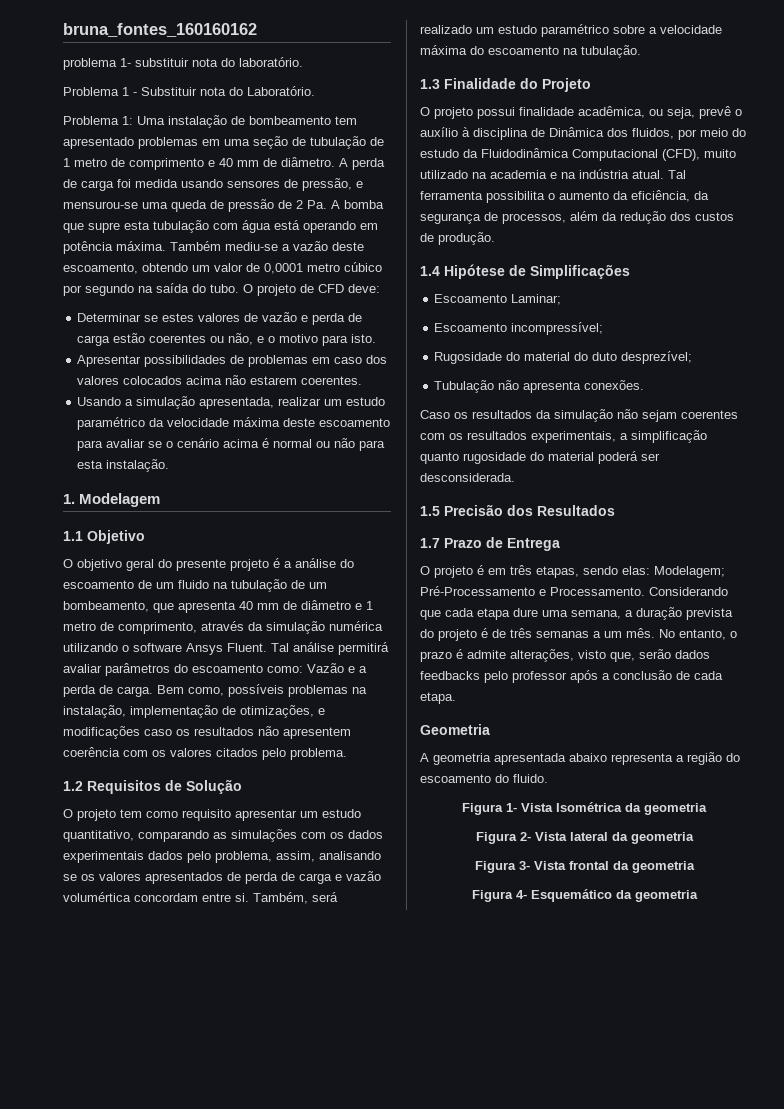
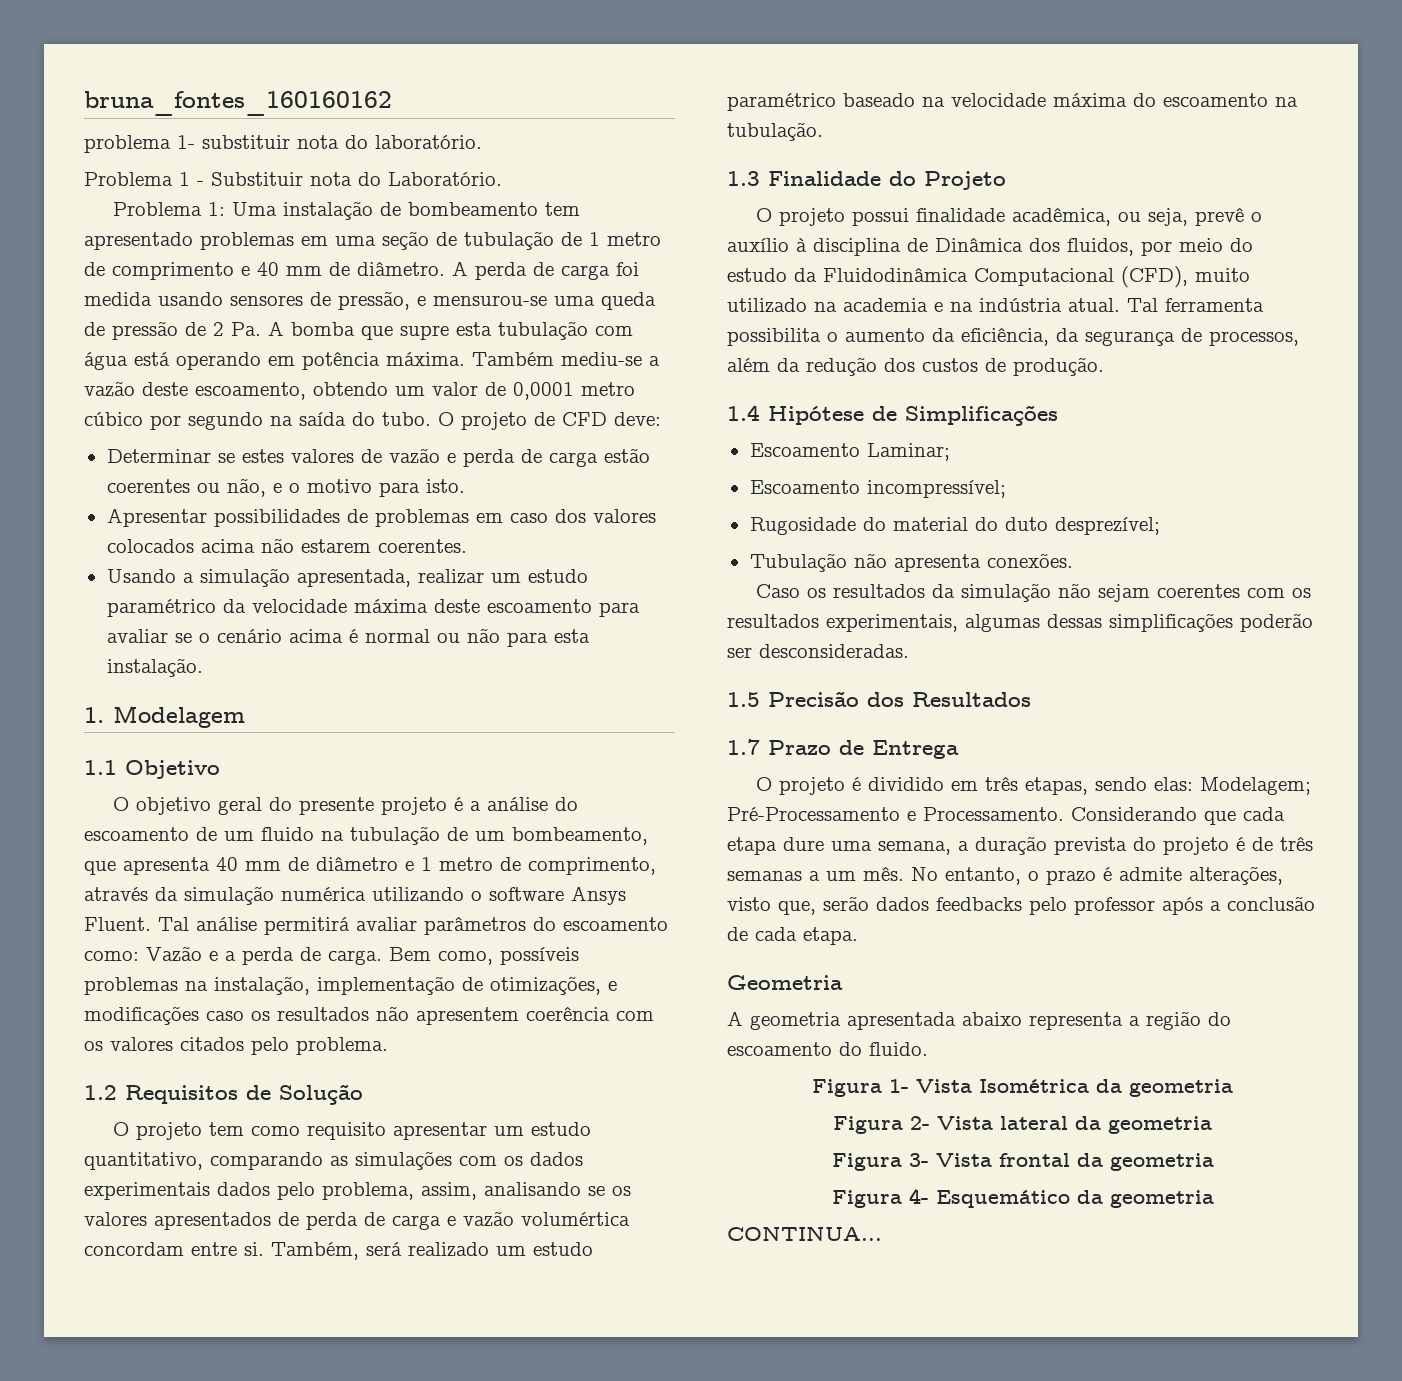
[613,25,657,34] sobre a -> [843,93,945,107] baseado na
[620,430,707,443] [420,451,660,464] [420,473,515,482] a simplificação quanto rugosidade do material poderá ser desconsiderada. -> [965,613,1313,632] [727,644,909,658] algumas dessas simplificações poderão ser desconsideradas.
(484, 570) none -> [867,777,944,791] dividido
(698, 896) none -> [727,1226,882,1241] // CONTINUA...

